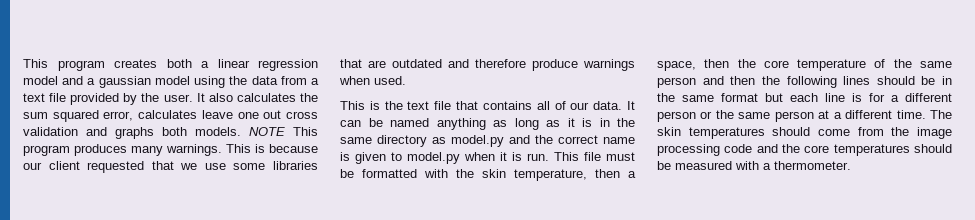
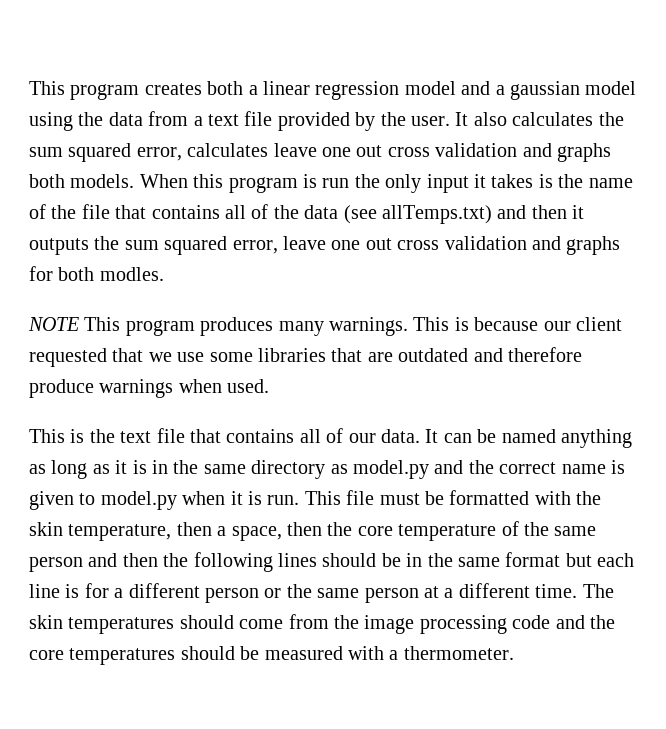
(241, 131) none -> [139,174,633,193] [29,204,585,224] [29,236,621,255] [29,266,164,281] When this program is run the only input it takes is the name of the file that contains all of the data (see allTemps.txt) and then it outputs the sum squared error, leave one out cross validation and graphs for both modles. //

